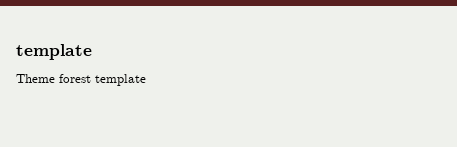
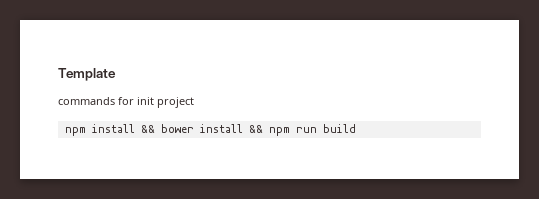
[16,44,92,60] [16,74,146,86] template // Theme forest template -> [58,68,116,81] [58,97,194,108] [64,124,356,136] Template // commands for init project // npm install && bower install && npm run build

